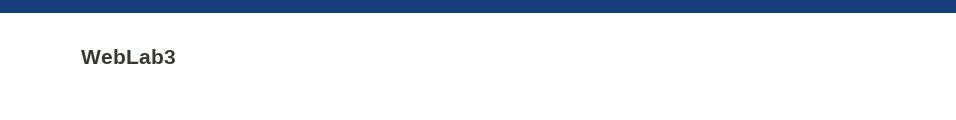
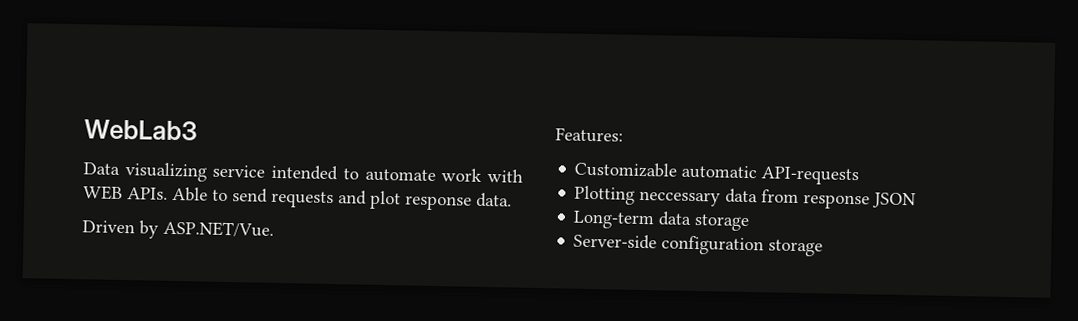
(176, 56) none -> [83,162,523,183] [83,185,512,211] [82,220,274,239] [555,127,623,143] [574,161,860,186] [574,185,917,210] [573,210,750,232] [573,233,824,257] // Data visualizing service intended to automate work with WEB APIs. Able to send requests and plot response data. // Driven by ASP.NET/Vue. // Features: // Customizable automatic API-requests // Plotting neccessary data from response JSON // Long-term data storage // Server-side configuration storage

